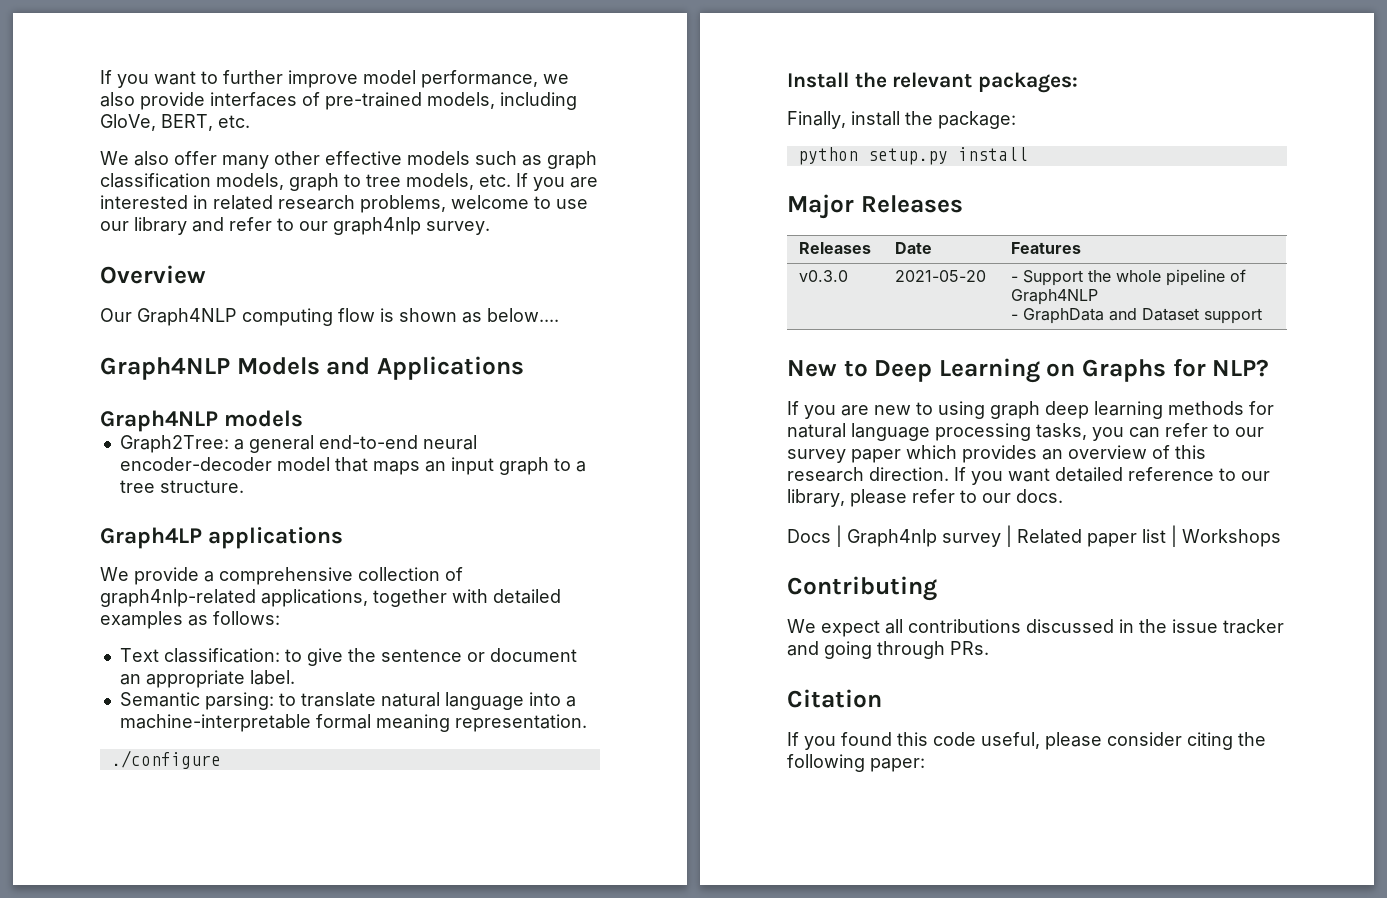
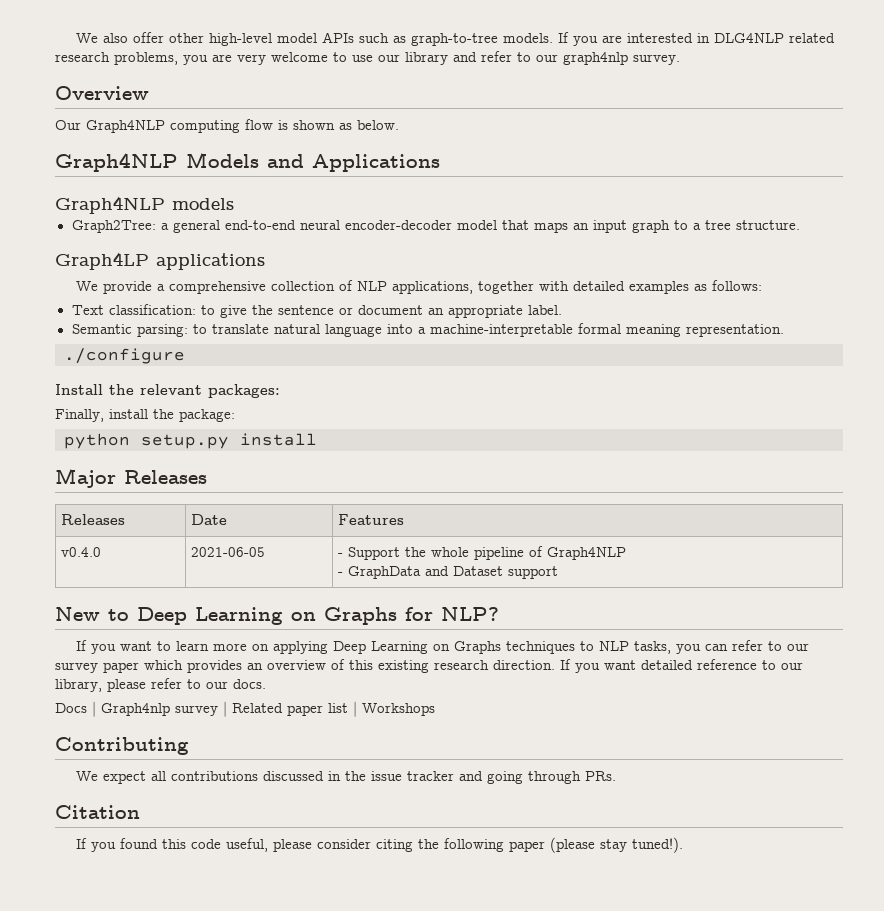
[100,70,569,88] [100,92,577,110] [100,114,250,131] [100,151,597,169] [100,173,511,191] If you want to further improve model performance, we also provide interfaces of pre-trained models, including GloVe, BERT, etc. // We also offer many other effective models such as graph classification models, graph to tree models, etc. -> [75,32,553,46] We also offer other high-level model APIs such as graph-to-tree models.
(208, 202) none -> [713,33,784,43] DLG4NLP
(446, 204) none -> [183,54,266,65] you are very
[487,308,559,322] below.... -> [357,120,399,130] below.
[100,589,256,607] graph4nlp-related -> [356,281,387,291] NLP
[798,270,848,282] [894,270,986,282] v0.3.0 | 2021-05-20 -> [61,547,102,557] [191,547,266,557] v0.4.0 | 2021-06-05
[841,401,1274,419] [787,423,1031,441] are new to using graph deep learning methods for natural language processing -> [119,641,629,654] want to learn more on applying Deep Learning on Graphs techniques to NLP
(1206, 452) none -> [378,660,429,673] existing
[870,758,925,772] paper: -> [508,837,683,853] paper (please stay tuned!).

